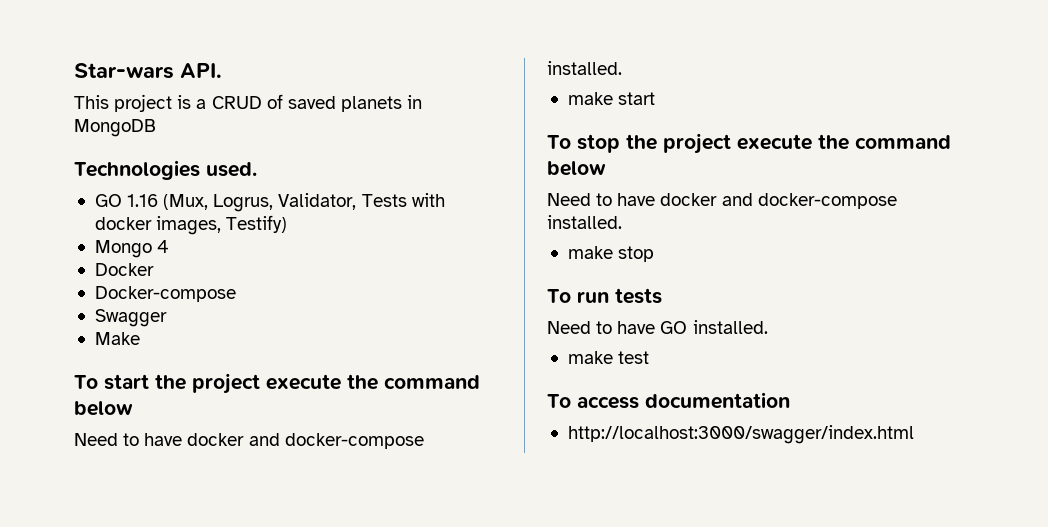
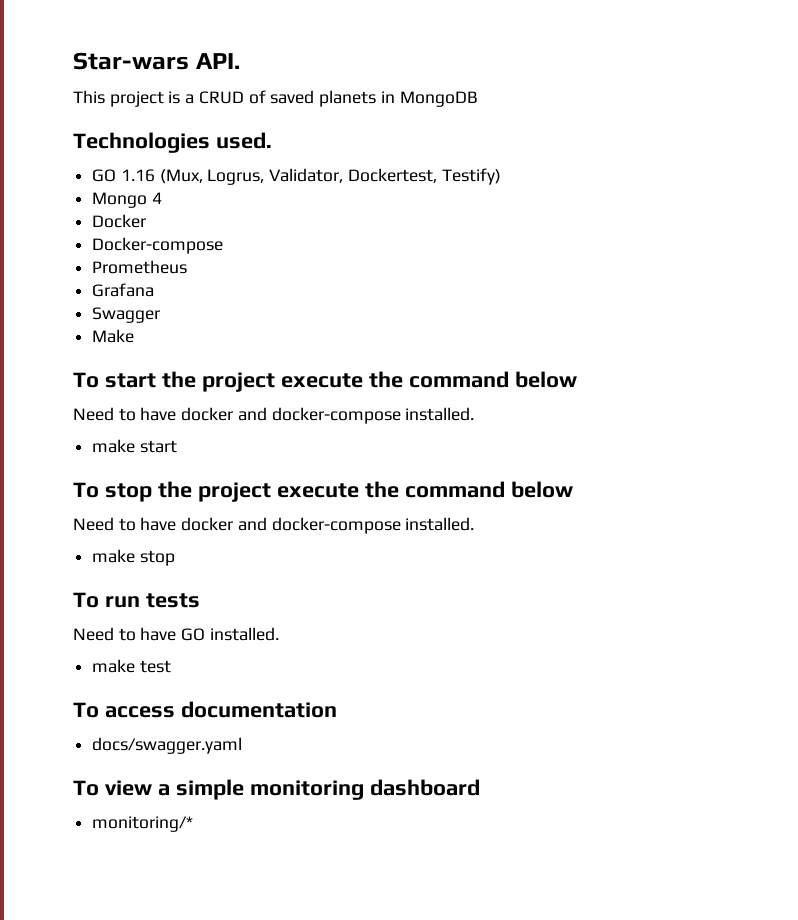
[361,193,445,207] [94,216,222,235] Tests with docker images, -> [347,168,437,183] Dockertest,
(236, 294) none -> [92,260,188,274] [92,283,155,297] // Prometheus // Grafana
[567,425,914,444] http://localhost:3000/swagger/index.html -> [92,737,243,754] [73,779,480,800] [92,816,194,832] docs/swagger.yaml // To view a simple monitoring dashboard // monitoring/*

